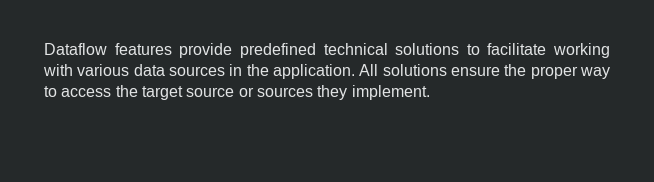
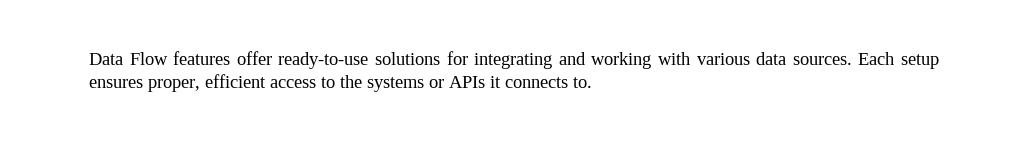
[44,43,610,58] [43,64,610,79] [44,85,430,100] Dataflow features provide predefined technical solutions to facilitate working with various data sources in the application. All solutions ensure the proper way to access the target source or sources they implement. -> [89,51,940,69] [89,74,592,92] Data Flow features offer ready-to-use solutions for integrating and working with various data sources. Each setup ensures proper, efficient access to the systems or APIs it connects to.

